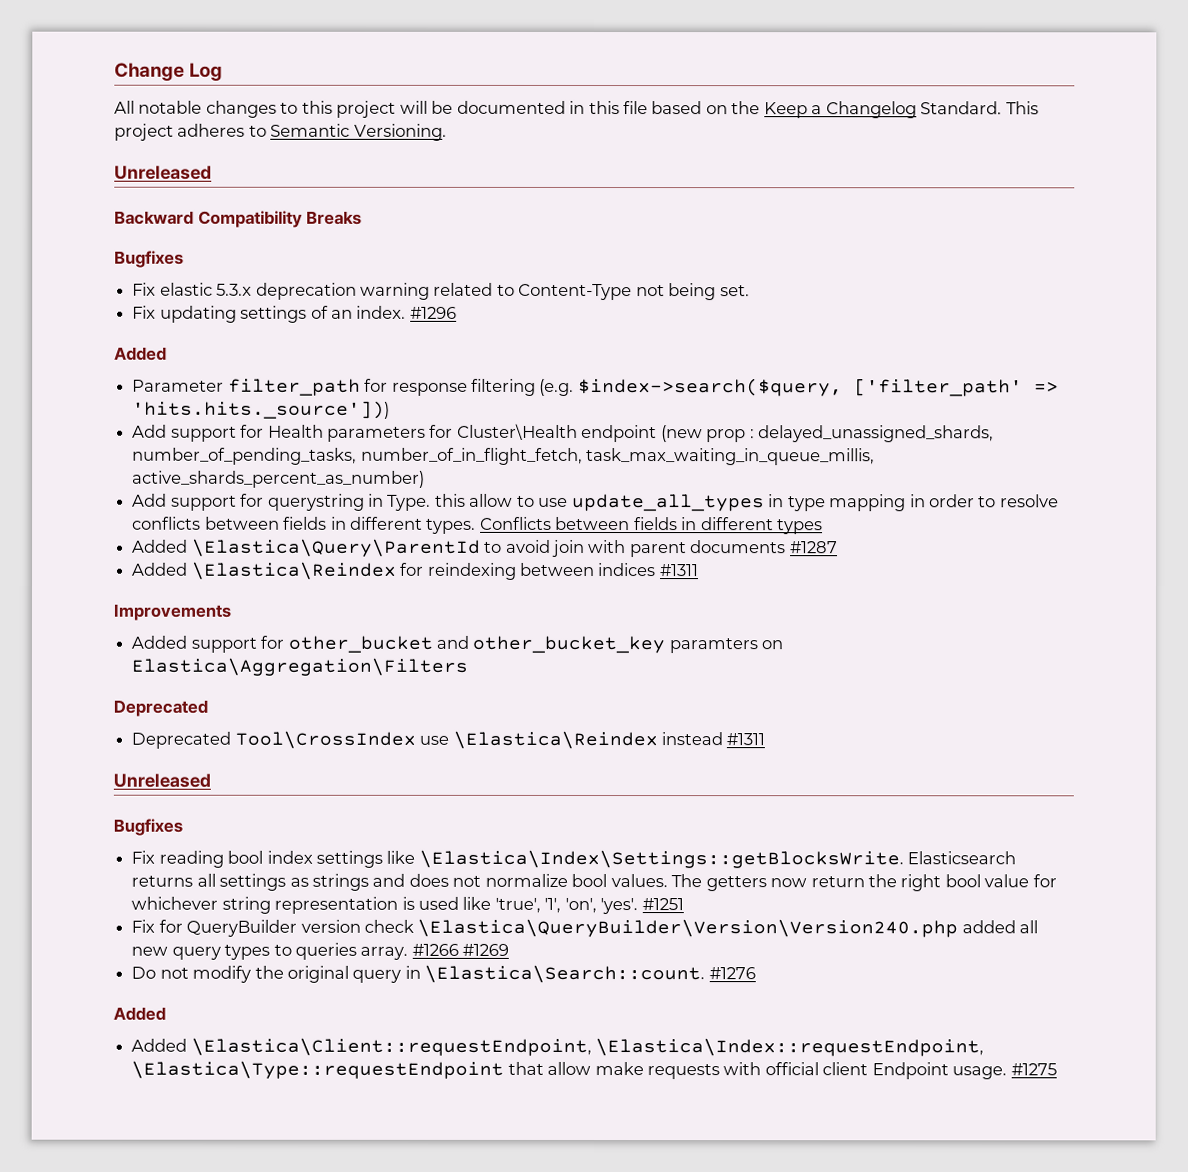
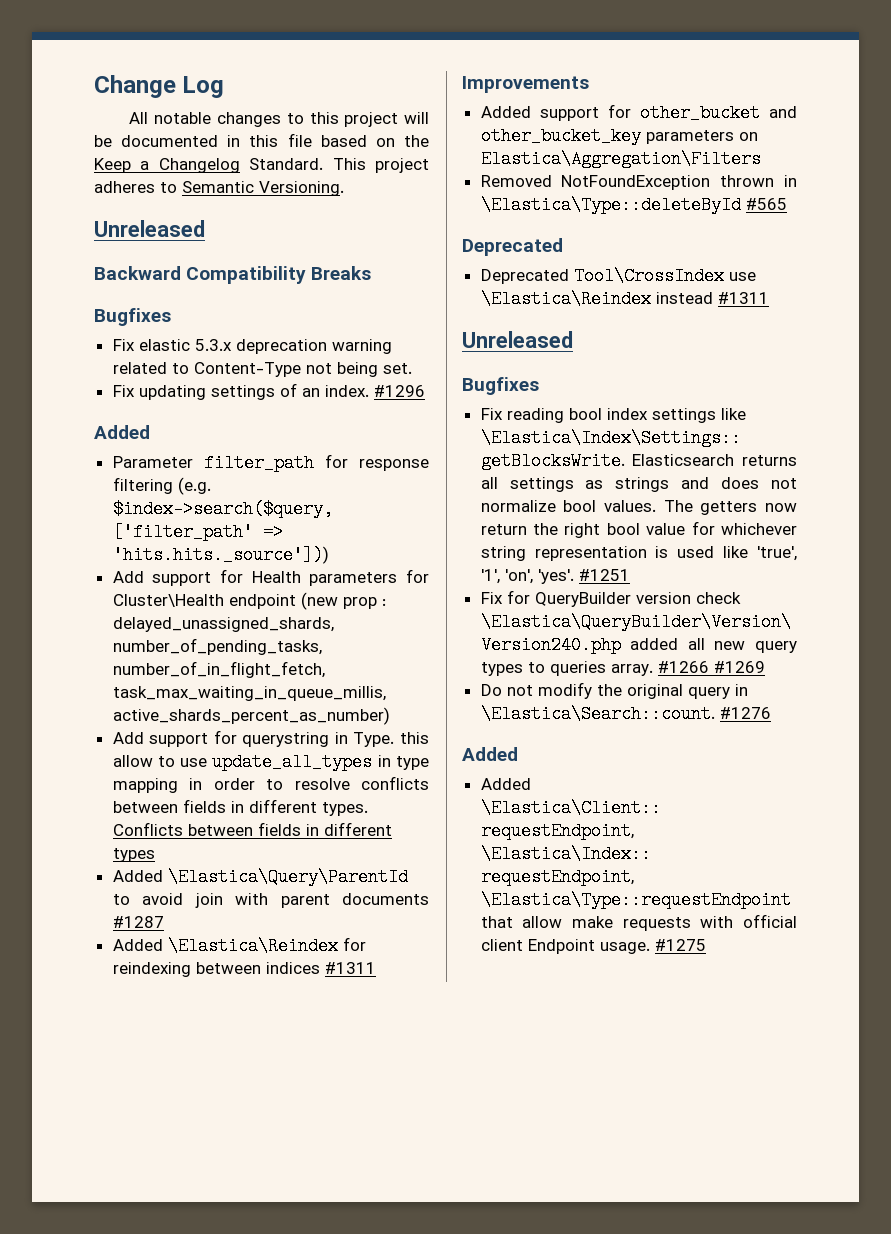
[668,638,758,654] paramters -> [645,130,734,144] parameters
(469, 666) none -> [480,175,797,190] [480,196,787,214] // Removed NotFoundException thrown in \Elastica\Type::deleteById #565

